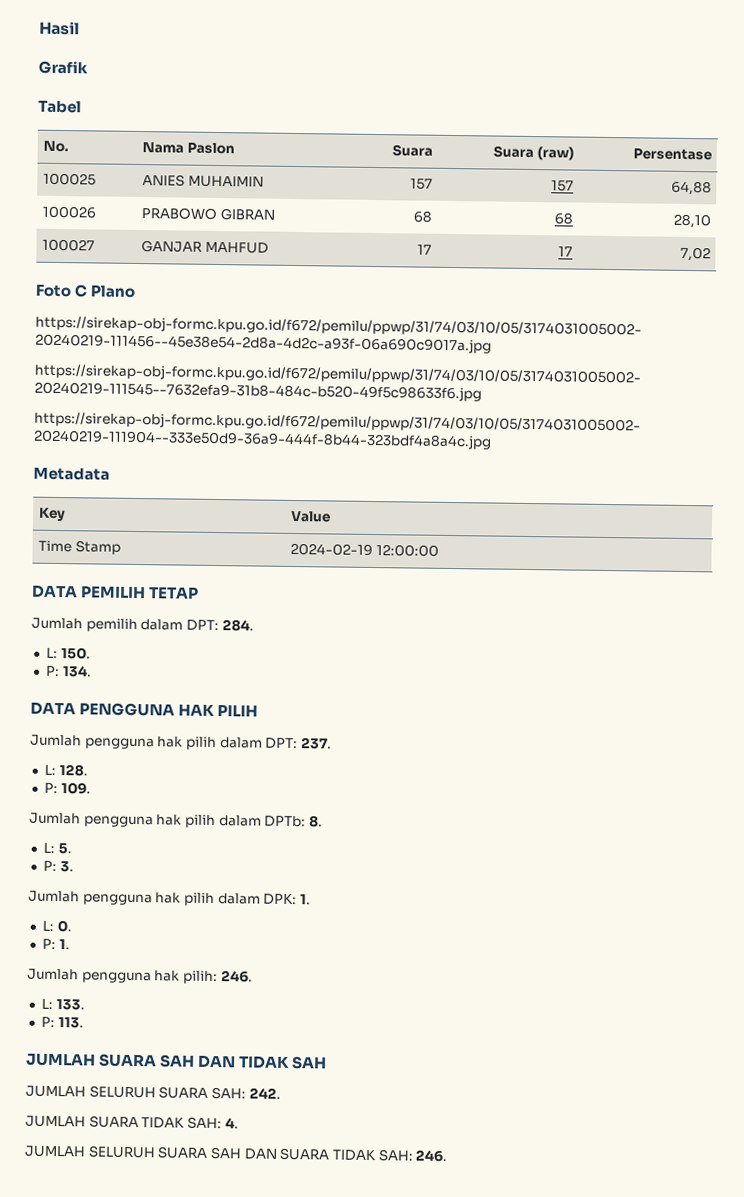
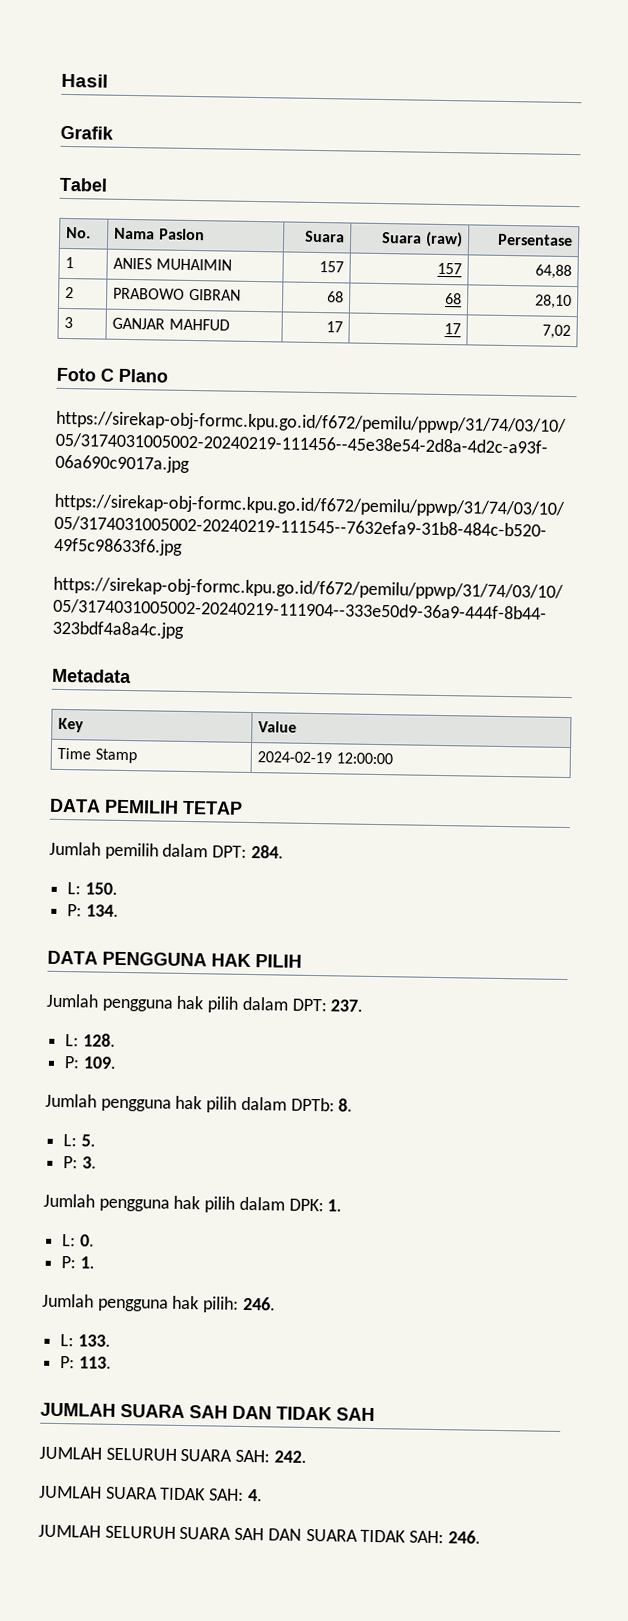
[43,172,97,186] 100025 -> [65,256,75,269] 1
[42,205,97,219] 100026 -> [65,286,75,299] 2
[42,238,96,252] 100027 -> [64,316,74,329] 3

